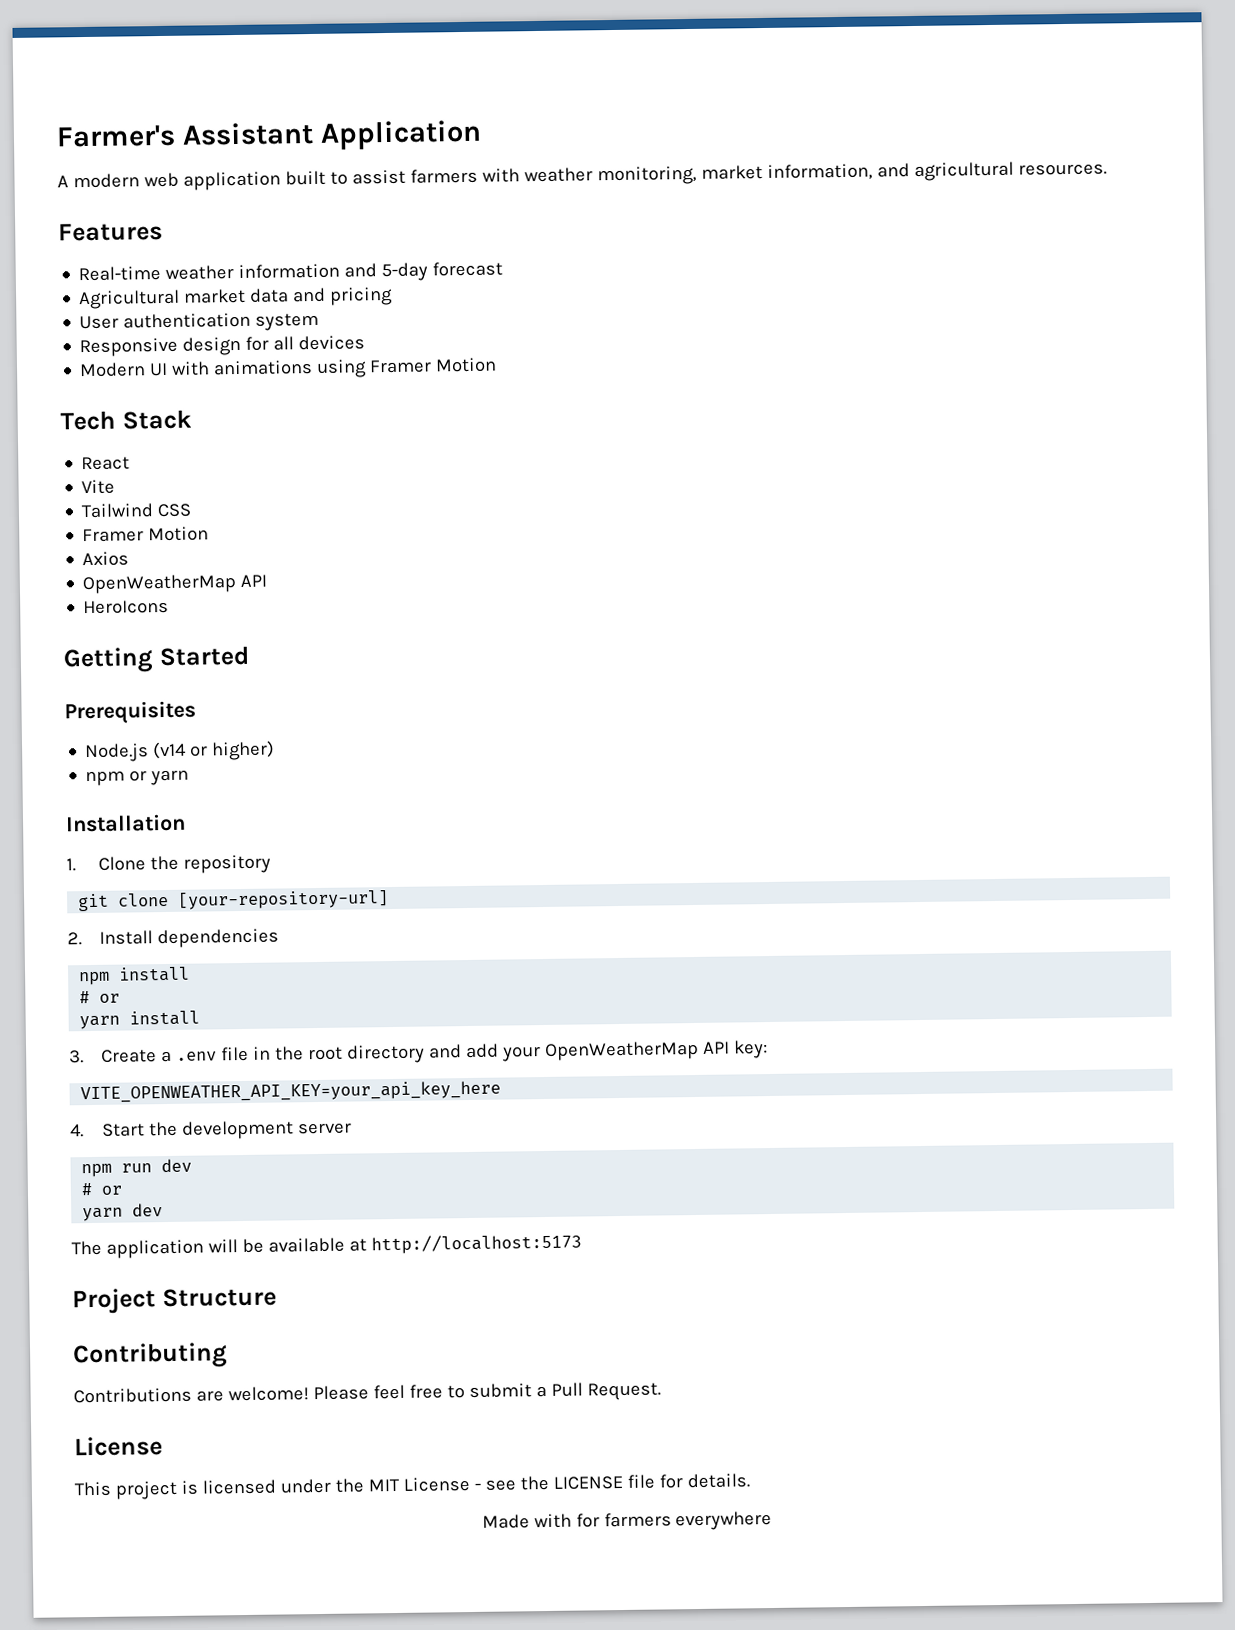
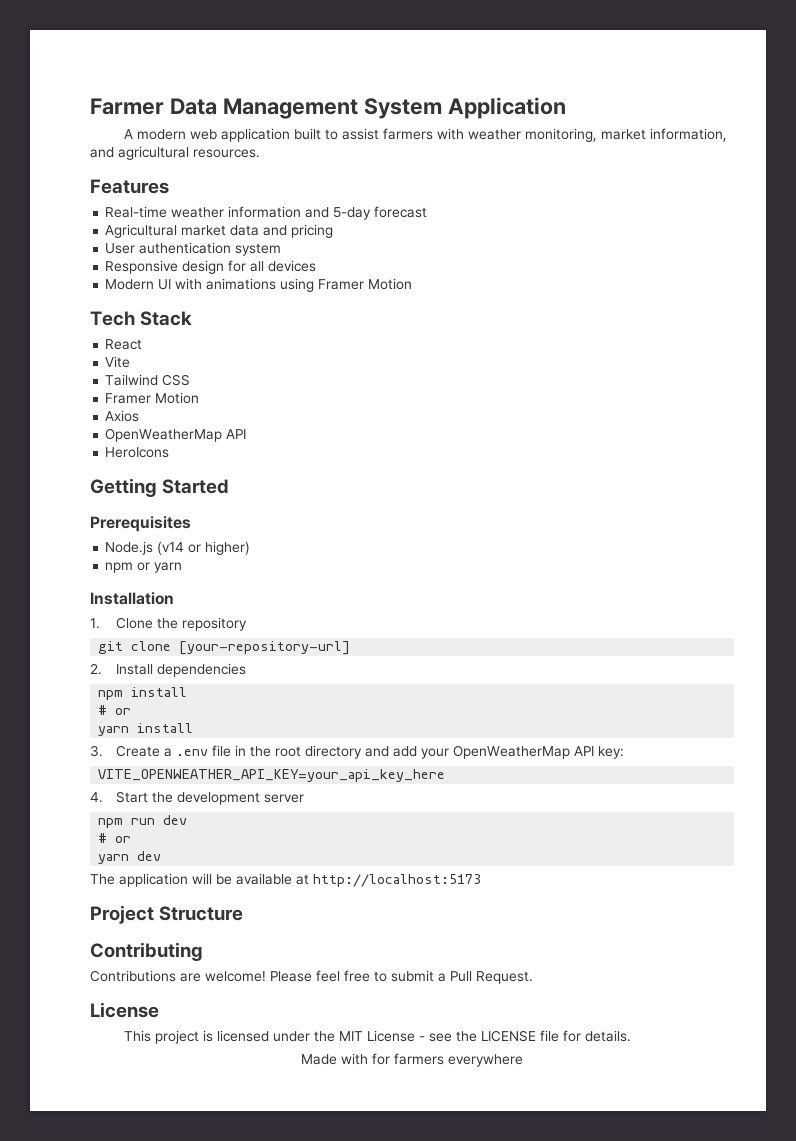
[56,121,314,148] Farmer's Assistant -> [90,98,442,119] Farmer Data Management System

